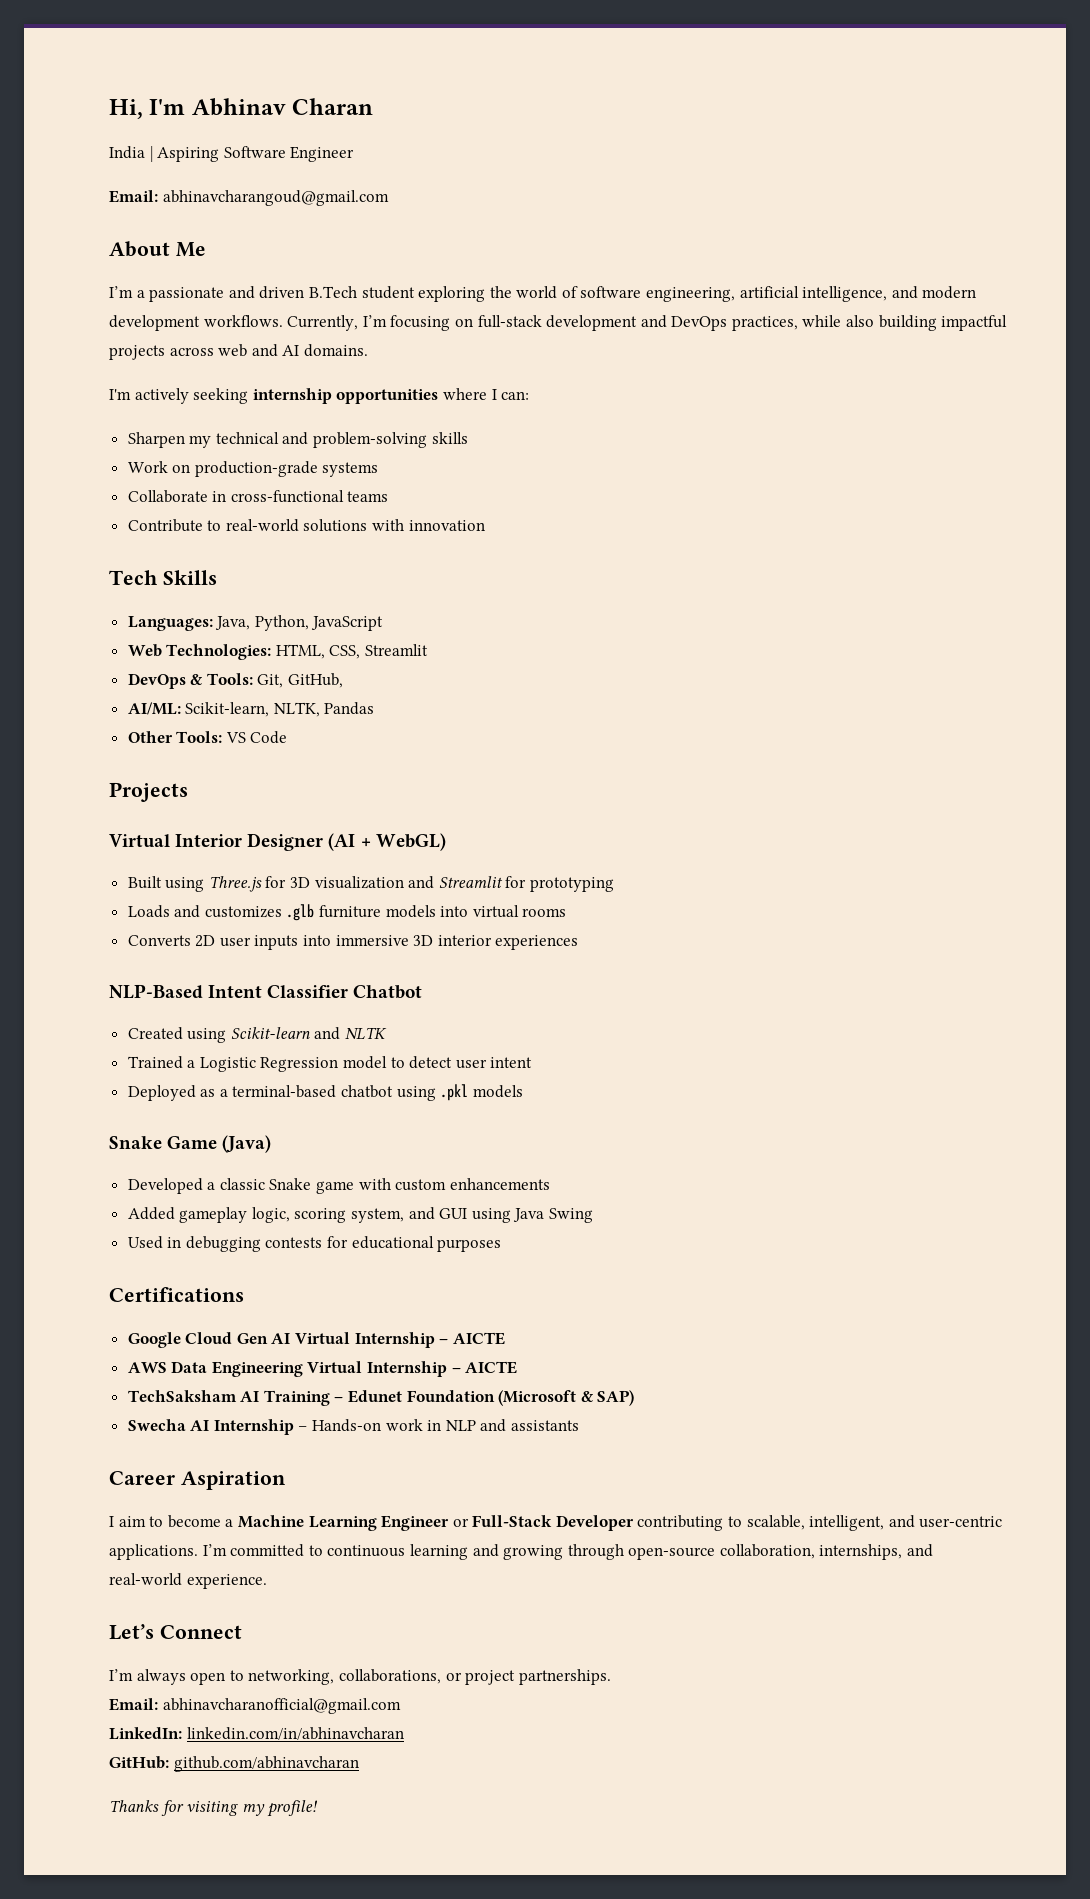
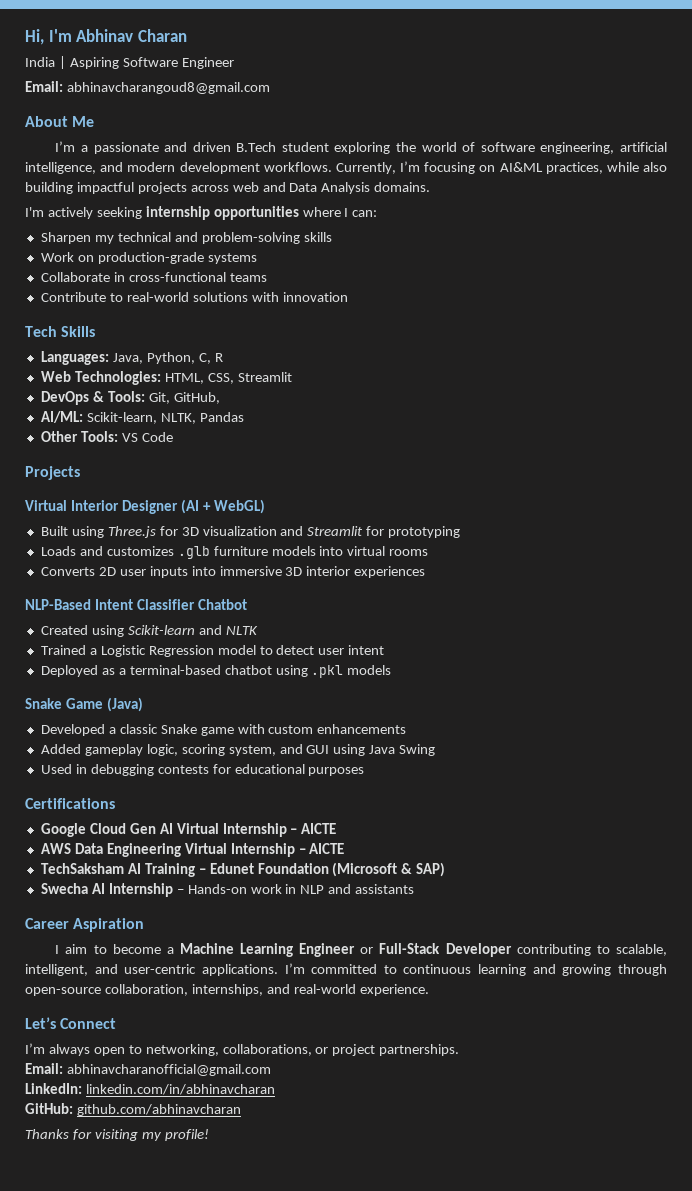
[162,190,389,206] abhinavcharangoud@gmail.com -> [66,82,270,94] abhinavcharangoud8@gmail.com
[477,315,728,331] full-stack development and DevOps -> [499,162,543,172] AI&ML
[282,345,300,356] AI -> [289,182,371,194] Data Analysis
[311,616,384,631] JavaScript -> [198,353,223,364] C, R

